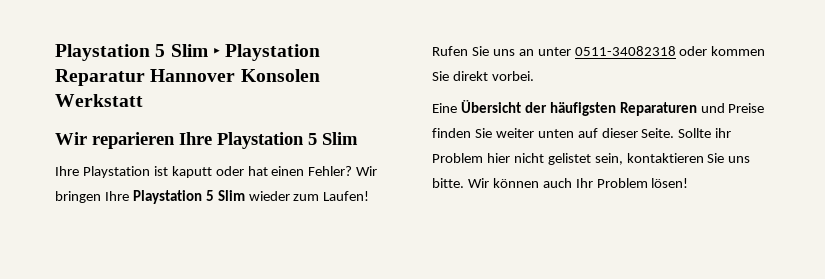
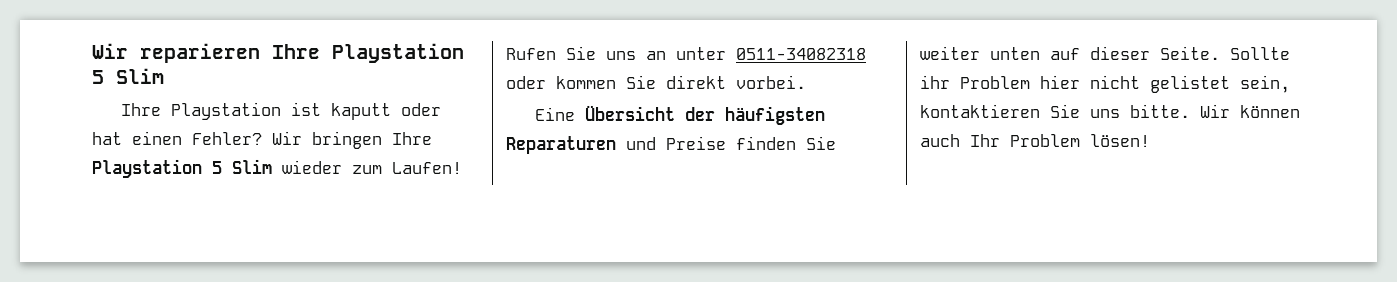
[55,44,321,61] [55,69,320,86] [55,94,143,107] Playstation 5 Slim ‣ Playstation Reparatur Hannover Konsolen Werkstatt // -> (92, 51) none

